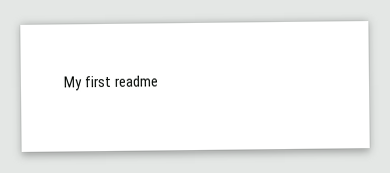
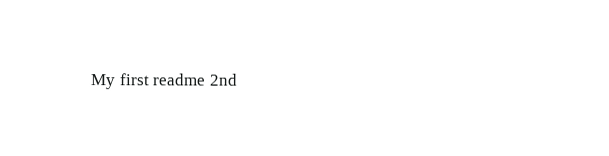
(159, 81) none -> [208,73,238,86] 2nd

